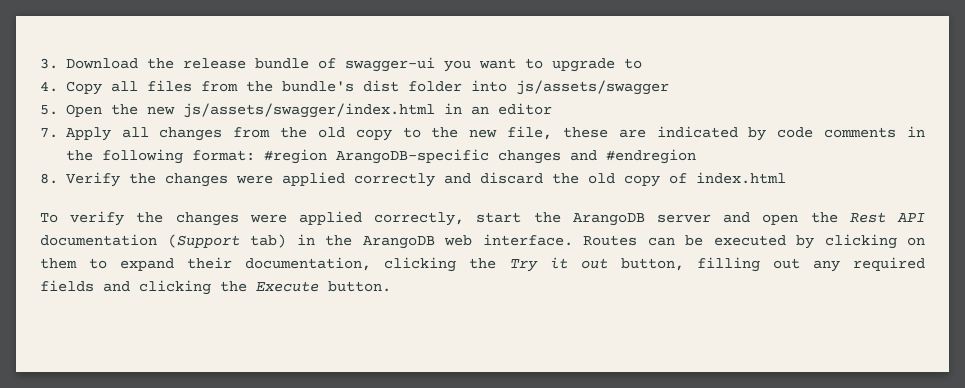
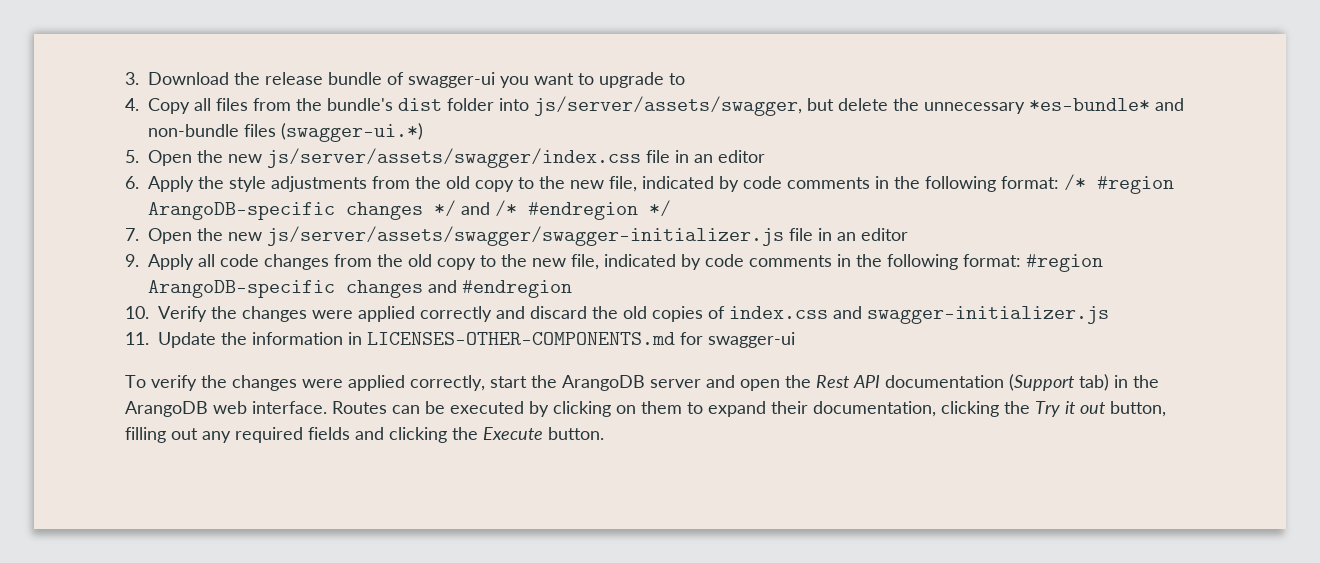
[515,80,669,95] [40,103,552,118] [40,128,58,138] js/assets/swagger // 5. Open the new js/assets/swagger/index.html in an editor // 7. -> [534,96,1184,116] [148,123,423,142] [125,148,765,168] [125,174,1174,194] [148,200,671,220] [125,226,908,246] [125,254,139,267] js/server/assets/swagger, but delete the unnecessary *es-bundle* and non-bundle files (swagger-ui.*) // 5. Open the new js/server/assets/swagger/index.css file in an editor // 6. Apply the style adjustments from the old copy to the new file, indicated by code comments in the following format: /* #region ArangoDB-specific changes */ and /* #endregion */ // 7. Open the new js/server/assets/swagger/swagger-initializer.js file in an editor // 9.
(149, 132) none -> [220,254,259,267] code
[562,127,646,138] these are -> (599, 262) none
[40,173,58,184] 8. -> [125,306,149,319] 10.
[623,172,786,187] copy of index.html -> [652,306,1109,324] [125,332,795,348] copies of index.css and swagger-initializer.js // 11. Update the information in LICENSES-OTHER-COMPONENTS.md for swagger-ui

